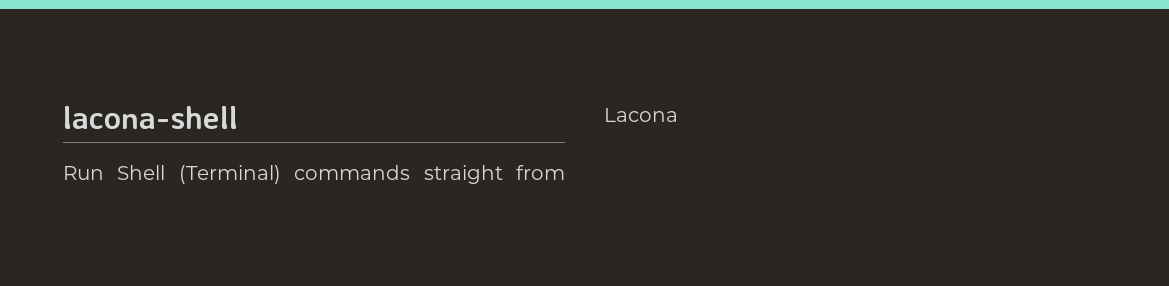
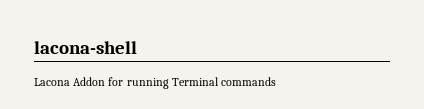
[63,165,565,184] [604,108,678,122] Run Shell (Terminal) commands straight from Lacona -> [34,77,277,89] Lacona Addon for running Terminal commands

